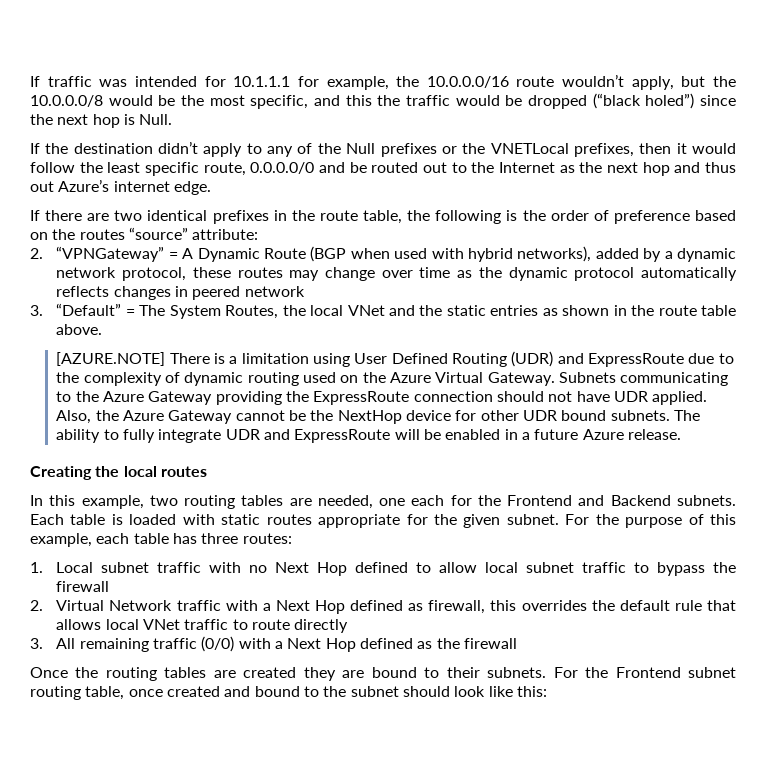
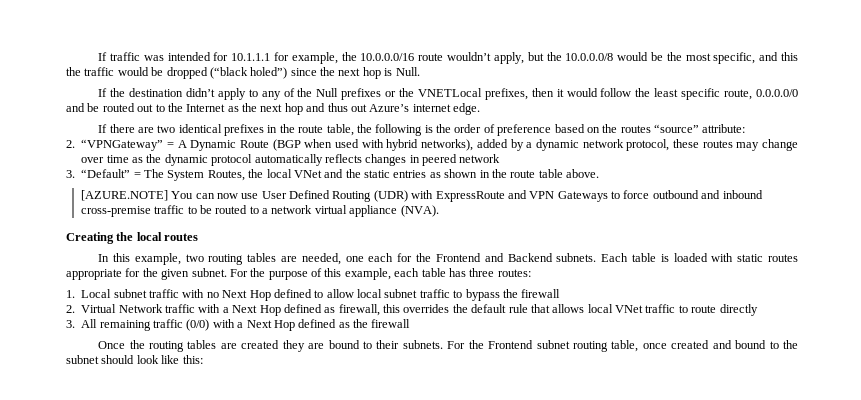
[169,351,734,367] [56,372,729,386] [56,391,708,405] [56,410,700,424] [56,429,681,443] There is a limitation using User Defined Routing (UDR) and ExpressRoute due to the complexity of dynamic routing used on the Azure Virtual Gateway. Subnets communicating to the Azure Gateway providing the ExpressRoute connection should not have UDR applied. Also, the Azure Gateway cannot be the NextHop device for other UDR bound subnets. The ability to fully integrate UDR and ExpressRoute will be enabled in a future Azure release. -> [171,190,763,202] [80,205,439,217] You can now use User Defined Routing (UDR) with ExpressRoute and VPN Gateways to force outbound and inbound cross-premise traffic to be routed to a network virtual appliance (NVA).

